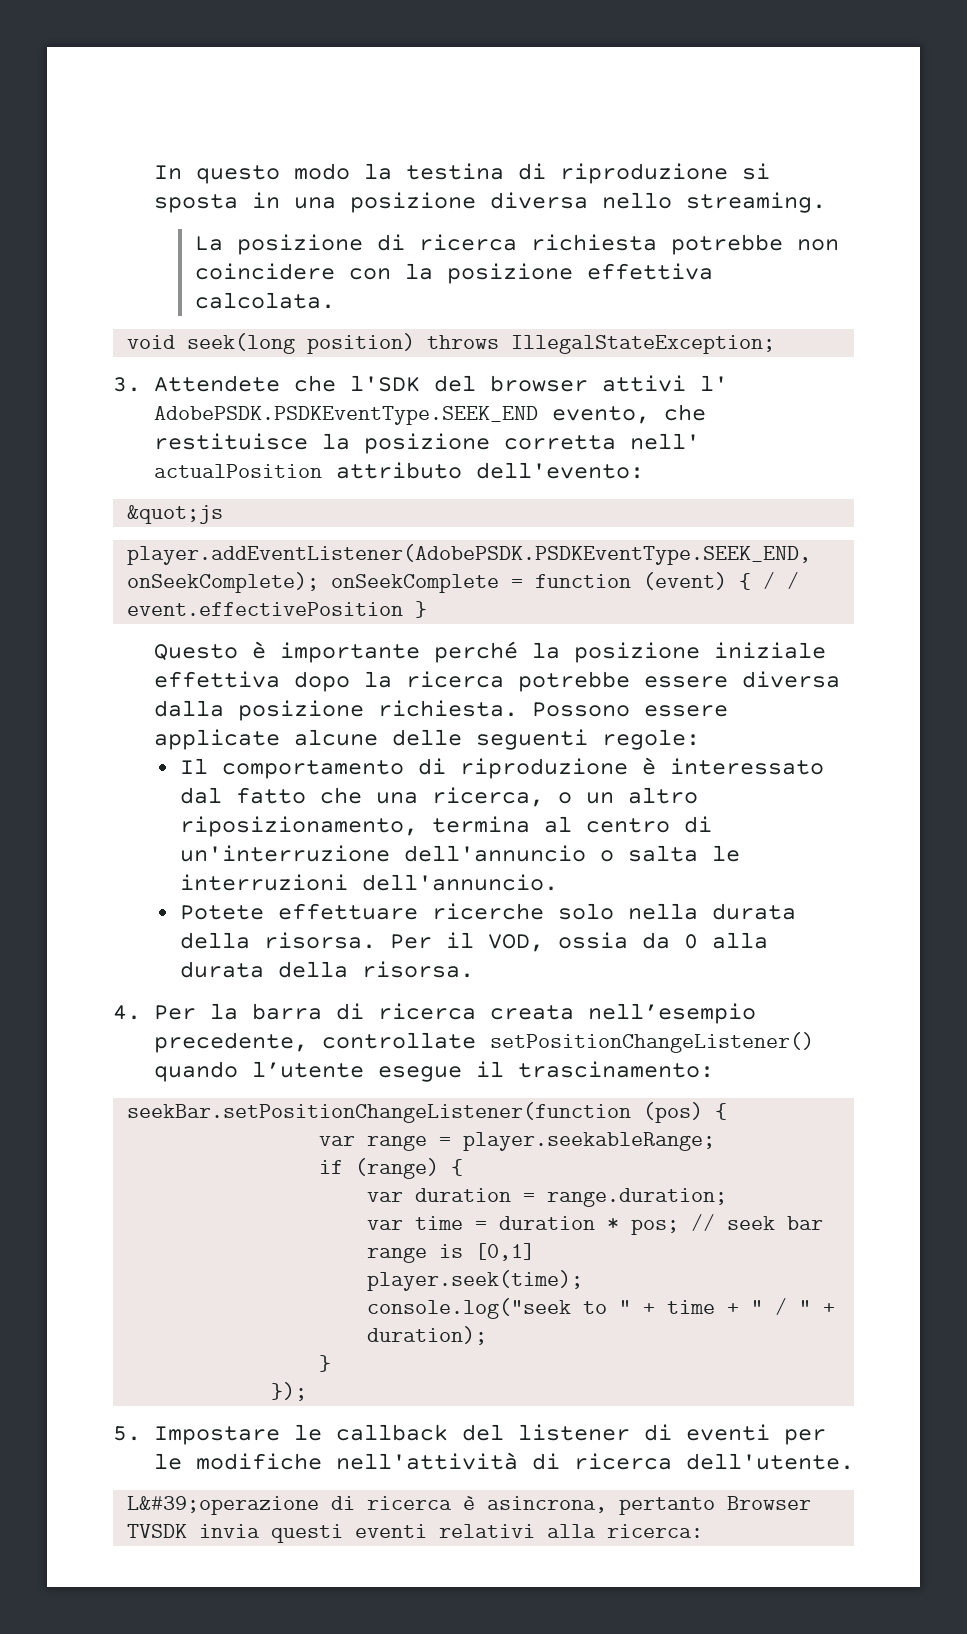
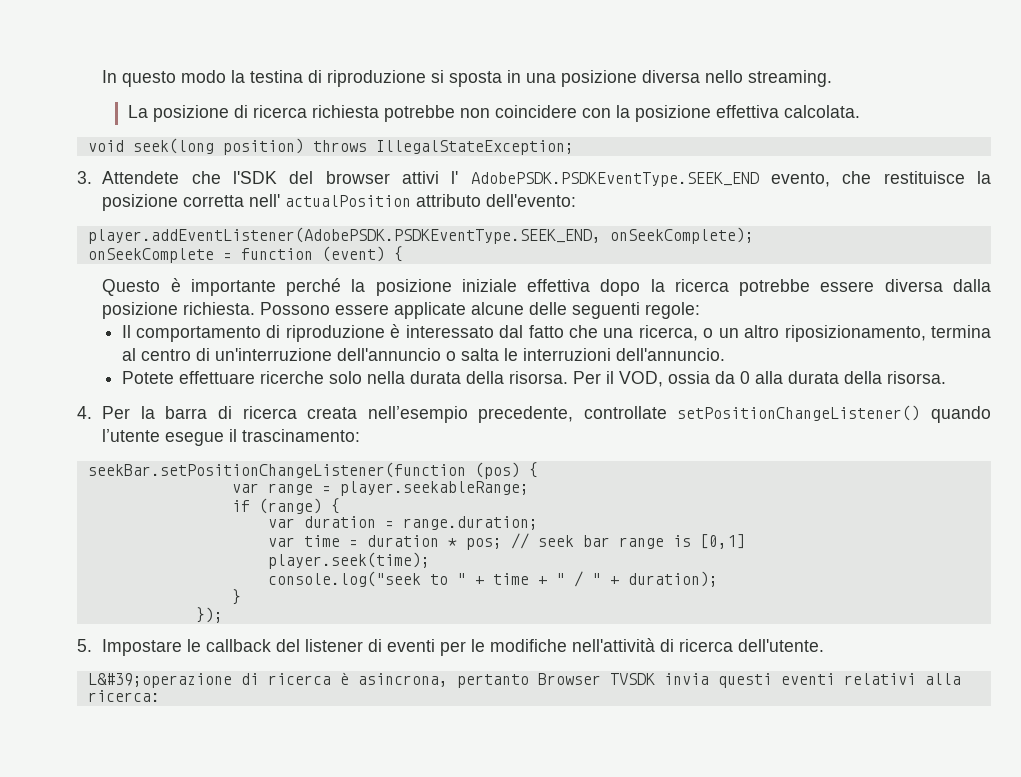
[127,505,224,524] // &quot;js -> (577, 200) none
(320, 582) none -> (754, 235) //
[763,572,800,589] [127,601,428,618] / / event.effectivePosition } -> (403, 254) none

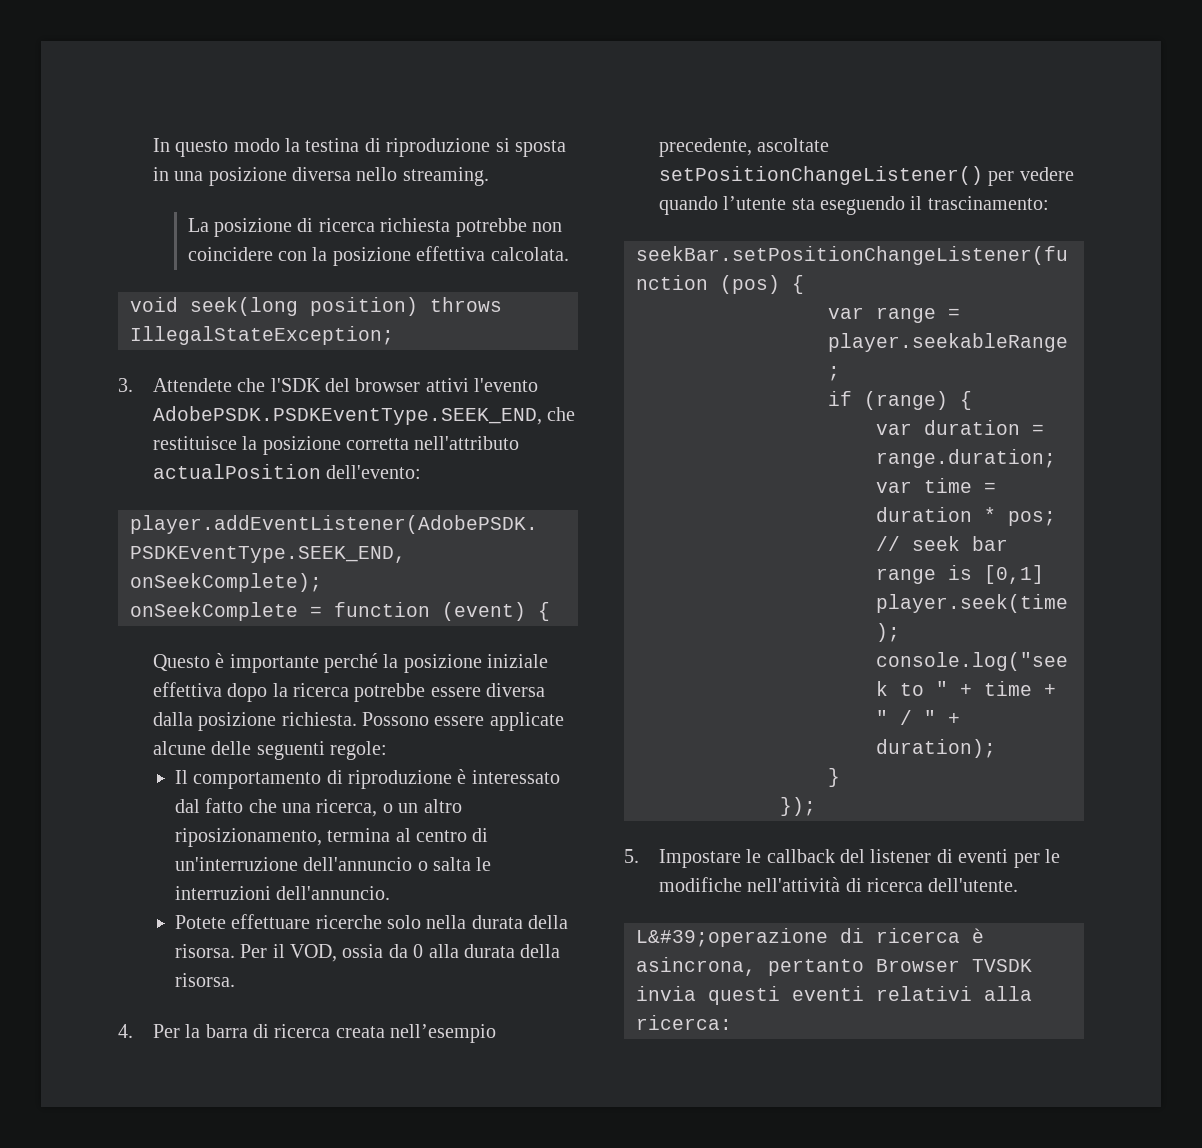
[451,171,830,187] l' AdobePSDK.PSDKEventType.SEEK_END evento, -> [474,378,539,392] [152,406,542,425] l'evento AdobePSDK.PSDKEventType.SEEK_END,
[249,194,482,207] nell' actualPosition attributo -> [414,436,520,450] [152,464,321,479] nell'attributo actualPosition
[583,405,991,423] [102,429,225,446] controllate setPositionChangeListener() quando l’utente esegue -> [757,138,830,152] [658,166,1074,186] [658,196,906,215] ascoltate setPositionChangeListener() per vedere quando l’utente sta eseguendo

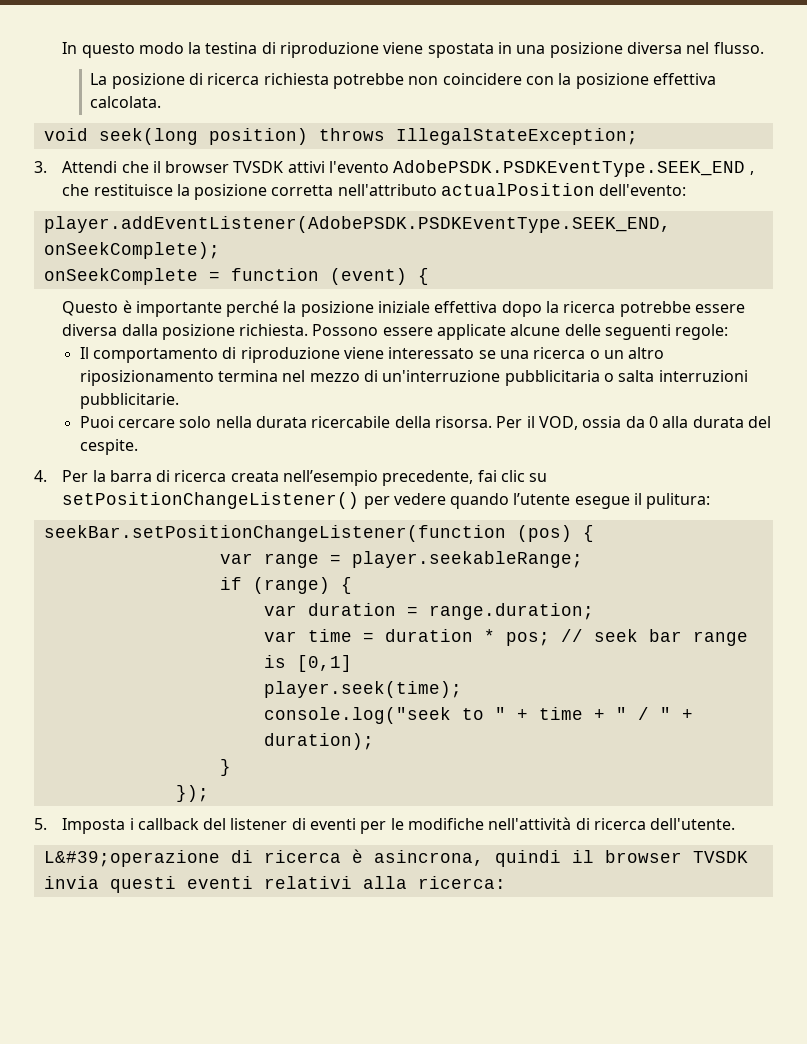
[495,138,567,157] si sposta -> [383,42,494,58] viene spostata
[356,167,489,186] nello streaming. -> [686,42,764,54] nel flusso.
[152,378,539,392] [152,406,542,425] Attendete che l'SDK del browser attivi l'evento AdobePSDK.PSDKEventType.SEEK_END, -> [62,160,754,177] Attendi che il browser TVSDK attivi l'evento AdobePSDK.PSDKEventType.SEEK_END ,
[457,769,560,784] [174,798,462,817] [174,828,468,847] è interessato dal fatto che una ricerca, o un altro riposizionamento, termina al centro -> [344,347,665,359] [79,370,360,386] viene interessato se una ricerca o un altro riposizionamento termina nel mezzo
[303,857,413,871] dell'annuncio -> [504,370,600,386] pubblicitaria
[476,857,492,871] [174,886,391,900] [174,914,382,929] le interruzioni dell'annuncio. // Potete effettuare ricerche -> [658,370,748,382] [79,393,179,409] [79,416,176,428] interruzioni pubblicitarie. // Puoi cercare
(523, 922) none -> [311,416,391,428] ricercabile
[520,944,561,958] [174,973,235,987] della risorsa. -> [747,416,771,428] [79,439,138,455] del cespite.
[757,138,830,152] ascoltate -> [477,470,548,482] fai clic su
[791,196,1049,215] sta eseguendo il trascinamento: -> [574,493,711,509] esegue il pulitura:
[658,849,762,868] Impostare le -> [62,818,134,834] Imposta i
[768,959,960,976] pertanto Browser -> [494,850,682,867] quindi il browser

